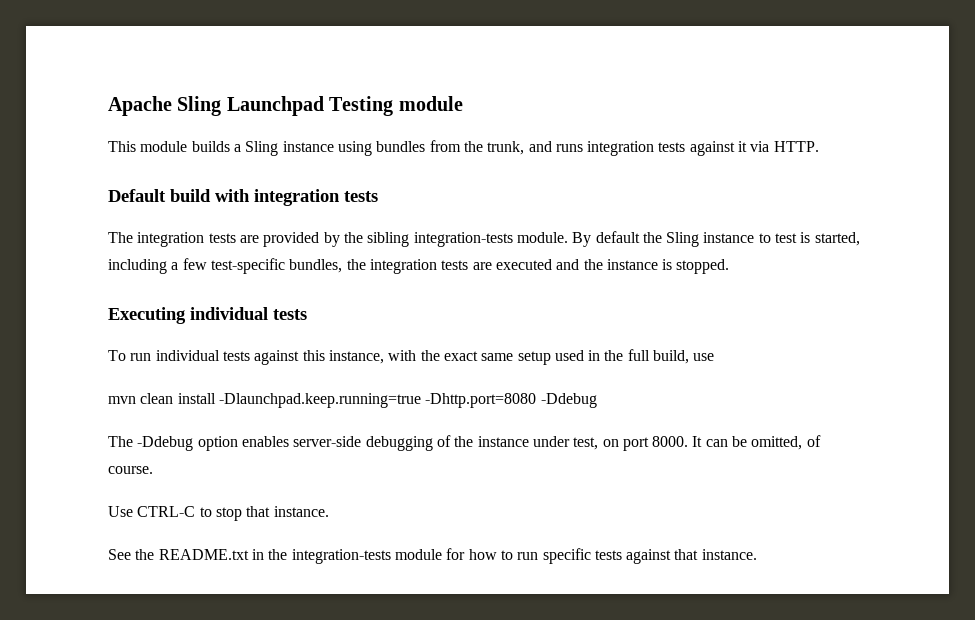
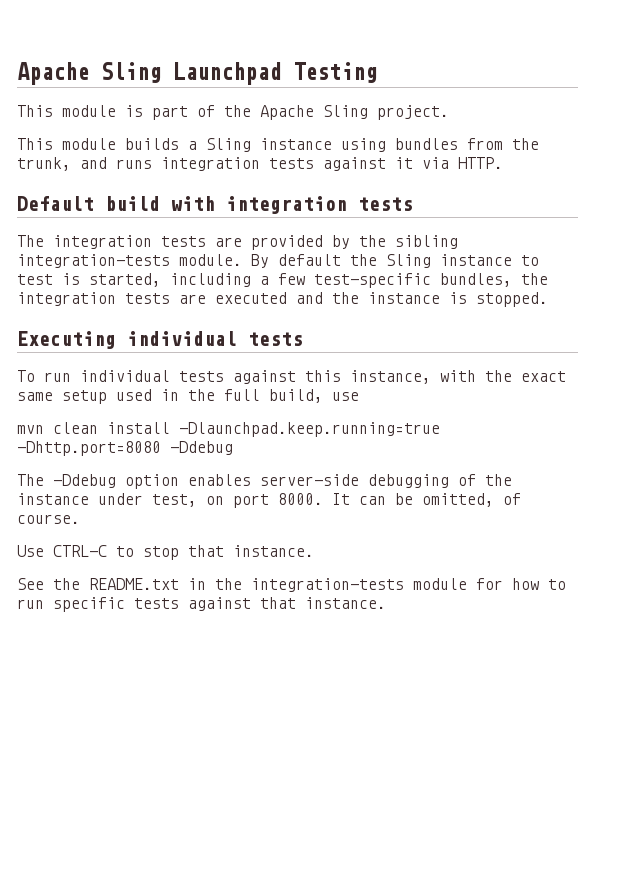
[398,96,463,111] module -> [17,105,449,120] // This module is part of the Apache Sling project.

